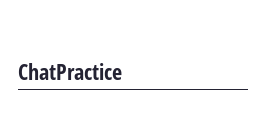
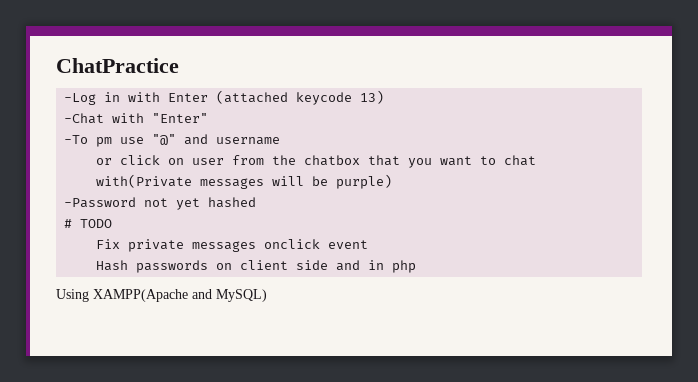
(122, 71) none -> [64,90,385,105] [64,113,209,124] [64,134,281,147] [96,155,537,168] [96,174,393,189] [64,197,257,210] [64,219,113,228] [96,239,369,252] [96,260,417,273] [56,289,267,302] // -Log in with Enter (attached keycode 13) // -Chat with "Enter" // -To pm use "@" and username // or click on user from the chatbox that you want to chat with(Private messages will be purple) // -Password not yet hashed // # TODO // Fix private messages onclick event // Hash passwords on client side and in php // Using XAMPP(Apache and MySQL)

